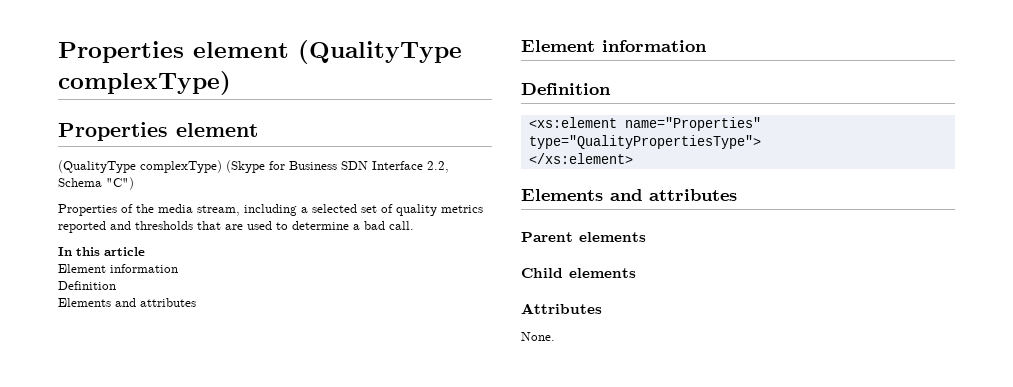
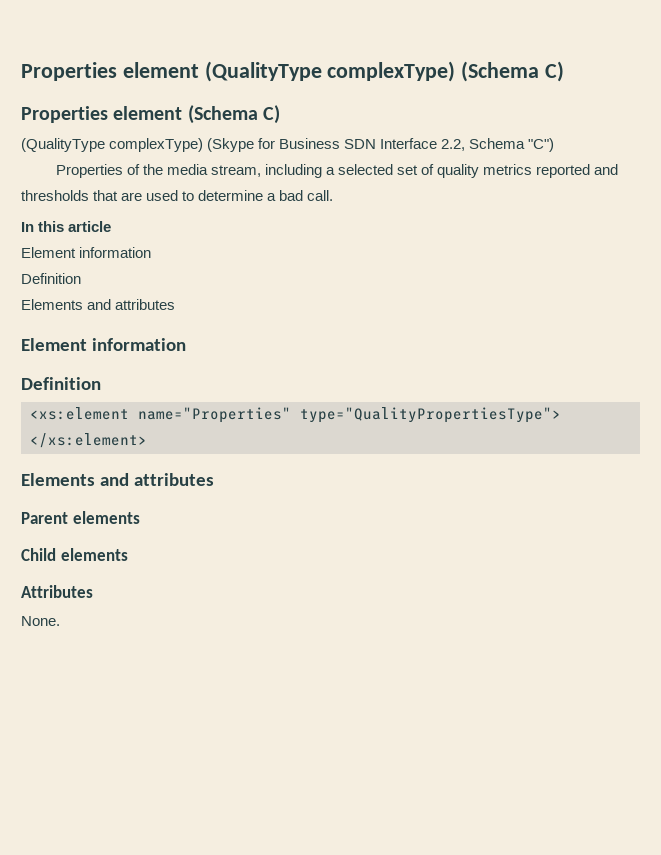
[58,122,258,141] // Properties element -> [461,61,565,82] [21,105,281,124] (Schema C) // Properties element (Schema C)

